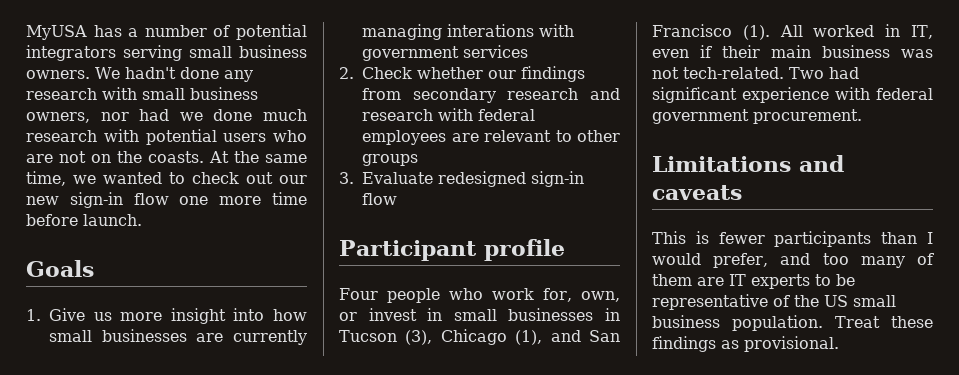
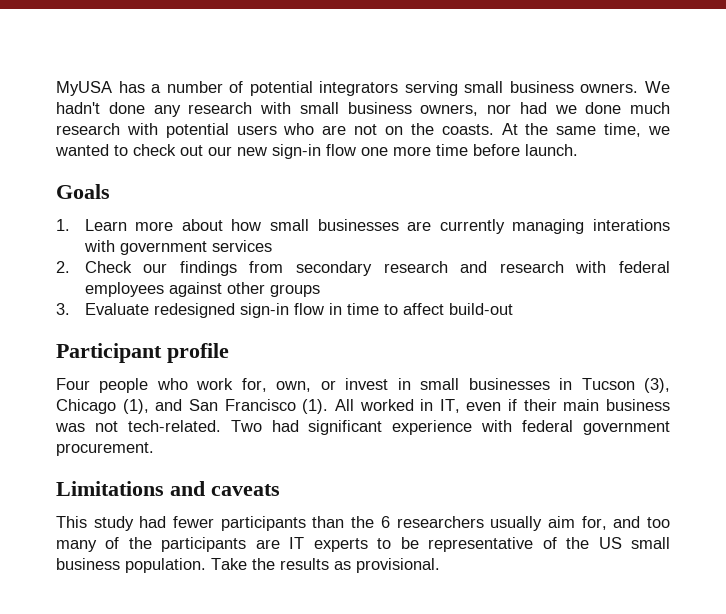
[49,308,265,324] Give us more insight into -> [84,219,223,231] Learn more about
[417,67,483,79] whether -> (132, 267) none
[451,130,572,142] are relevant to -> [168,282,222,297] against
(397, 199) none -> [328,303,513,315] in time to affect build-out
[695,231,709,244] is -> [93,516,167,531] study had
[927,232,933,244] [652,253,769,268] I would prefer, -> [351,516,607,531] the 6 researchers usually aim for,
[652,274,692,286] them -> [128,537,247,552] the participants
[835,316,933,328] [652,336,716,352] Treat these findings -> [211,558,329,570] Take the results

